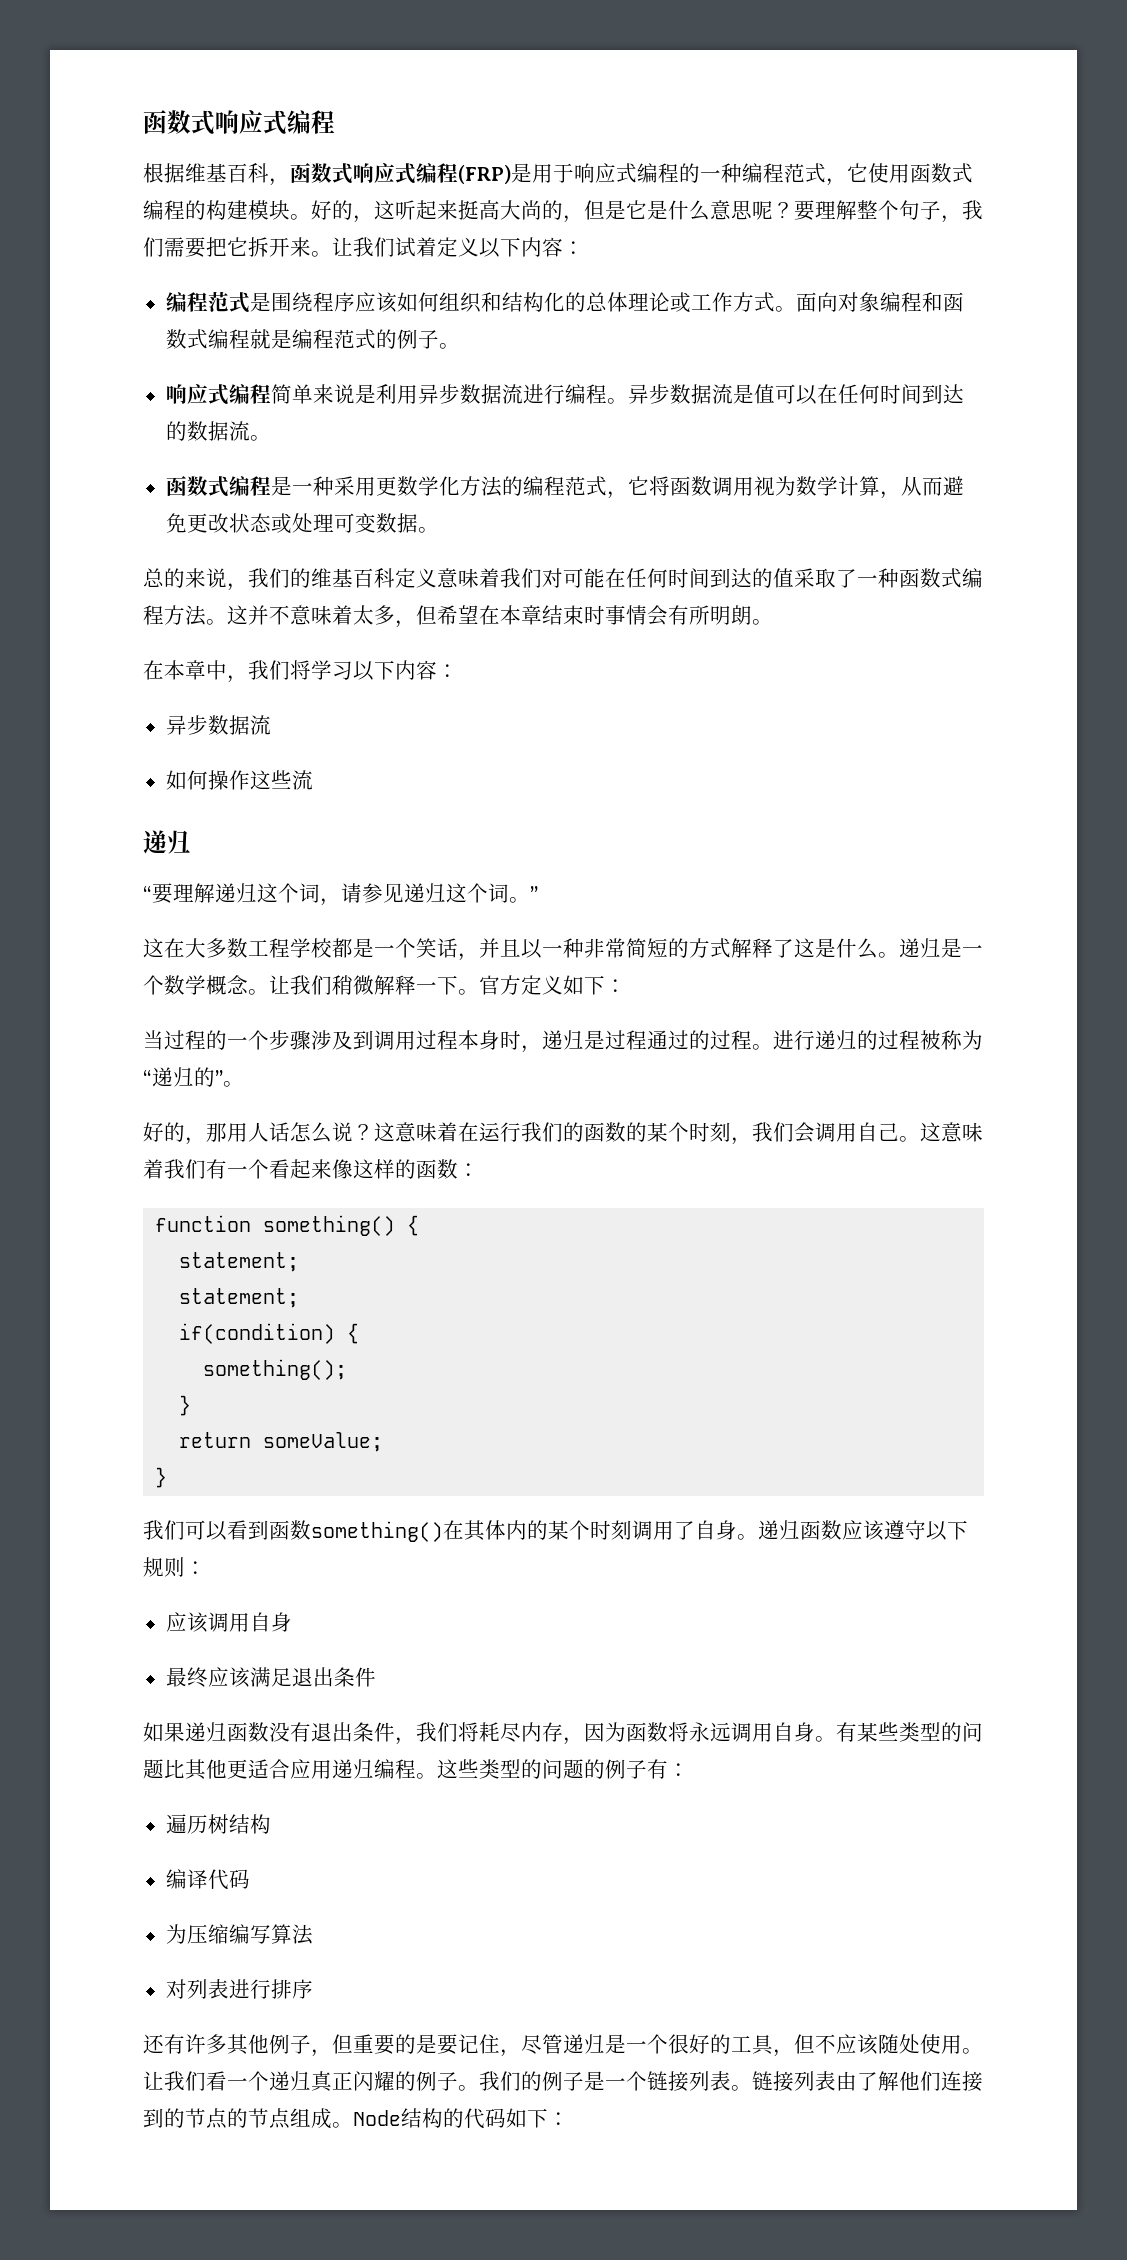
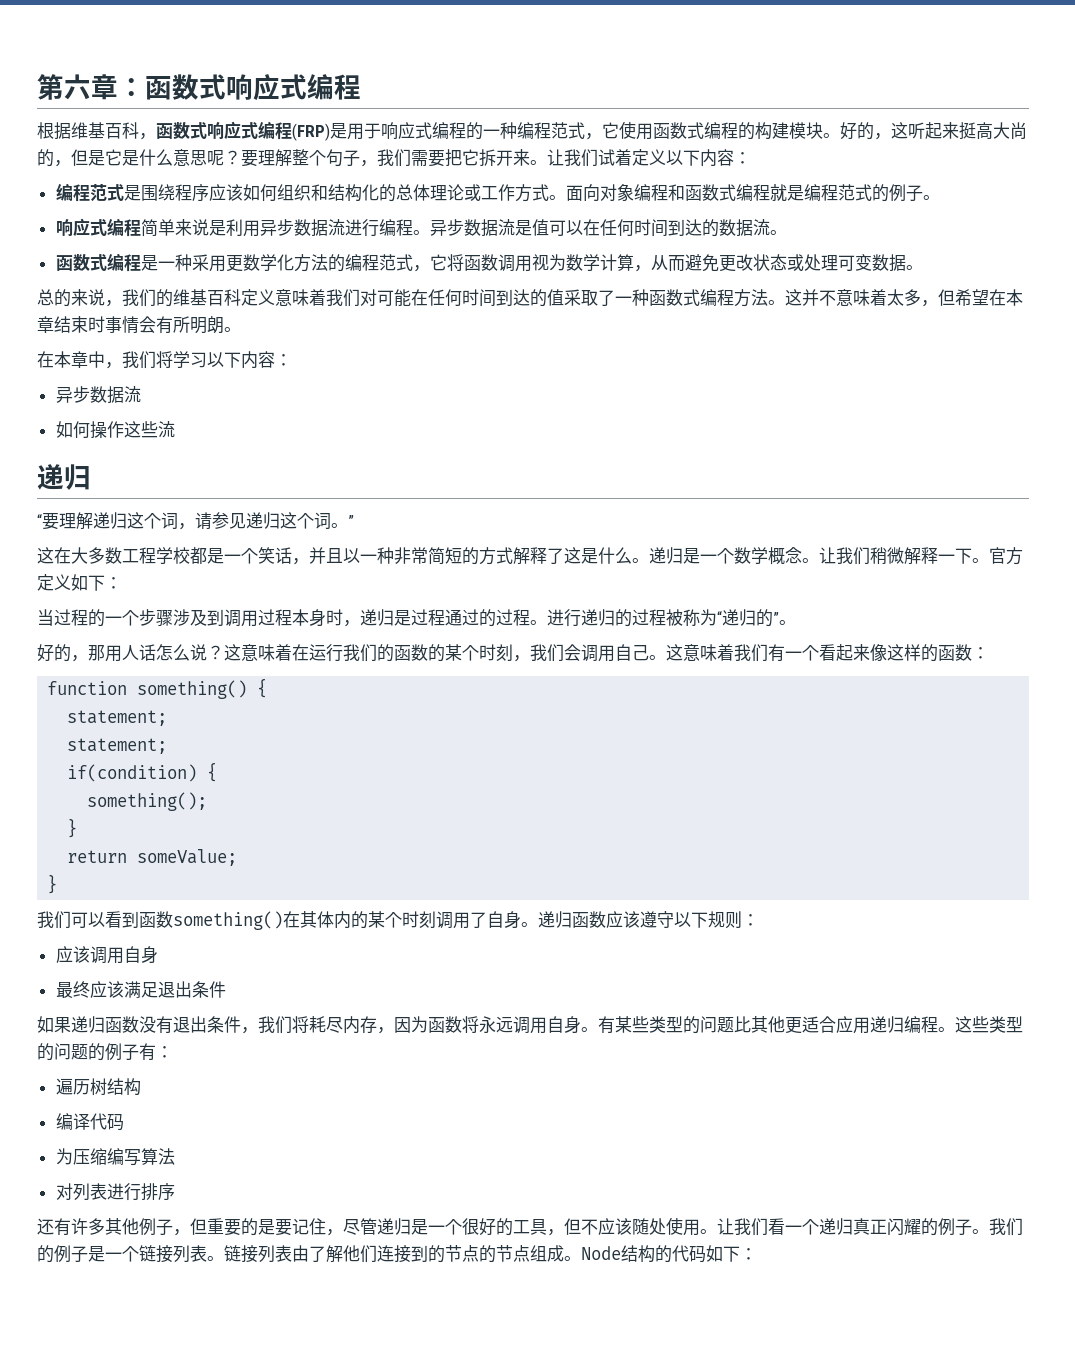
(143, 122) none -> [37,74,145,100] 第六章：

